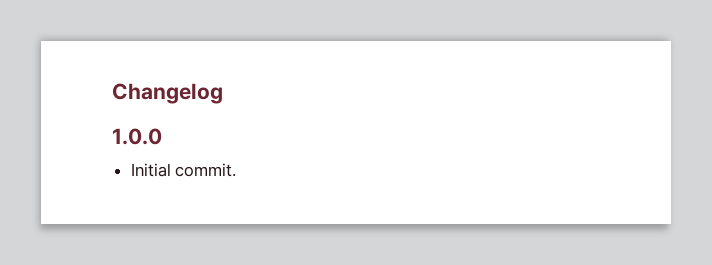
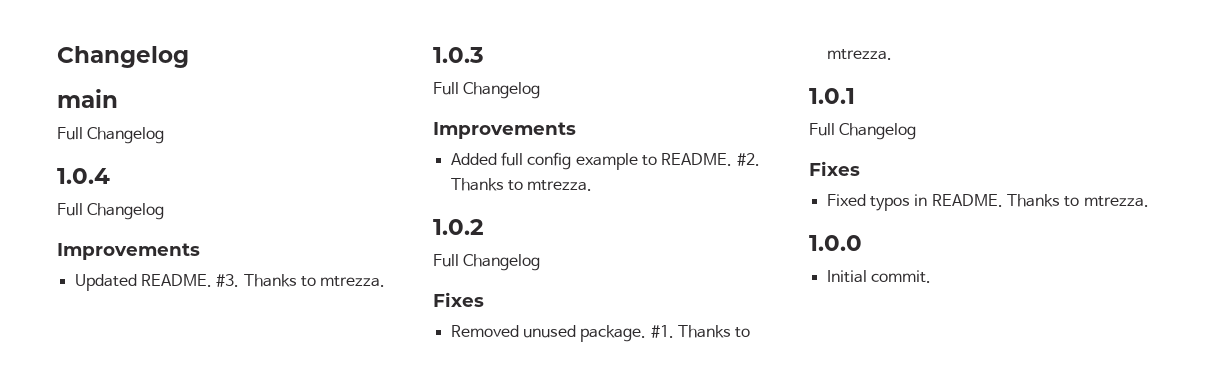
[112,83,223,104] Changelog -> [57,46,189,68] [57,89,118,108] [57,127,165,144] [57,168,110,184] [57,203,165,220] [57,243,200,260] [74,274,386,291] [433,47,484,63] [433,82,541,99] [433,122,576,139] [450,152,760,170] [450,178,593,191] [433,219,484,235] [433,254,541,271] [433,292,484,307] [450,325,751,342] [826,49,892,60] [809,88,855,104] [809,123,917,140] [809,161,860,176] [826,194,1149,211] Changelog // main // Full Changelog // 1.0.4 // Full Changelog // Improvements // Updated README. #3. Thanks to mtrezza. // 1.0.3 // Full Changelog // Improvements // Added full config example to README. #2. Thanks to mtrezza. // 1.0.2 // Full Changelog // Fixes // Removed unused package. #1. Thanks to mtrezza. // 1.0.1 // Full Changelog // Fixes // Fixed typos in README. Thanks to mtrezza.

